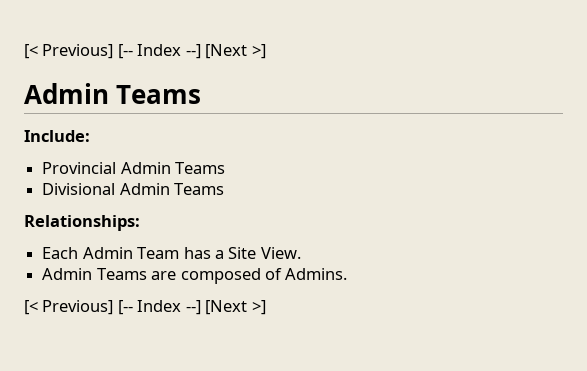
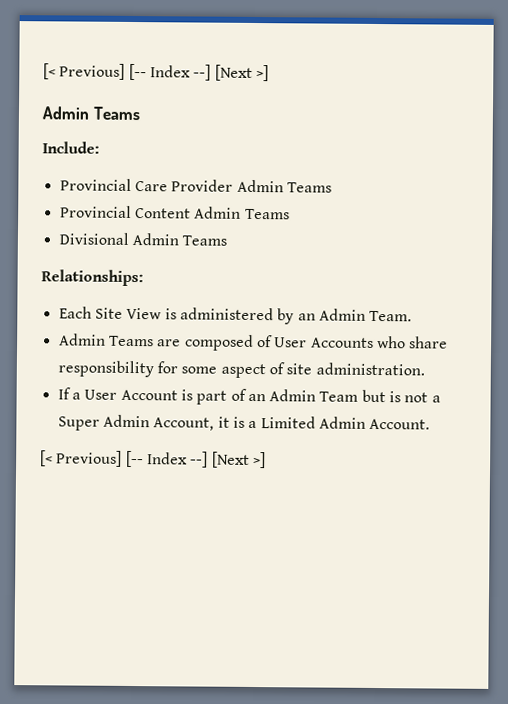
(117, 168) none -> [134,179,332,193] [59,205,191,219] Care Provider Admin Teams // Provincial Content
[82,247,301,259] Admin Team has a Site View. -> [94,307,413,325] Site View is administered by an Admin Team.
[285,268,348,280] Admins. -> [274,336,449,349] [57,360,425,379] [57,387,441,405] [57,414,431,431] User Accounts who share responsibility for some aspect of site administration. // If a User Account is part of an Admin Team but is not a Super Admin Account, it is a Limited Admin Account.

